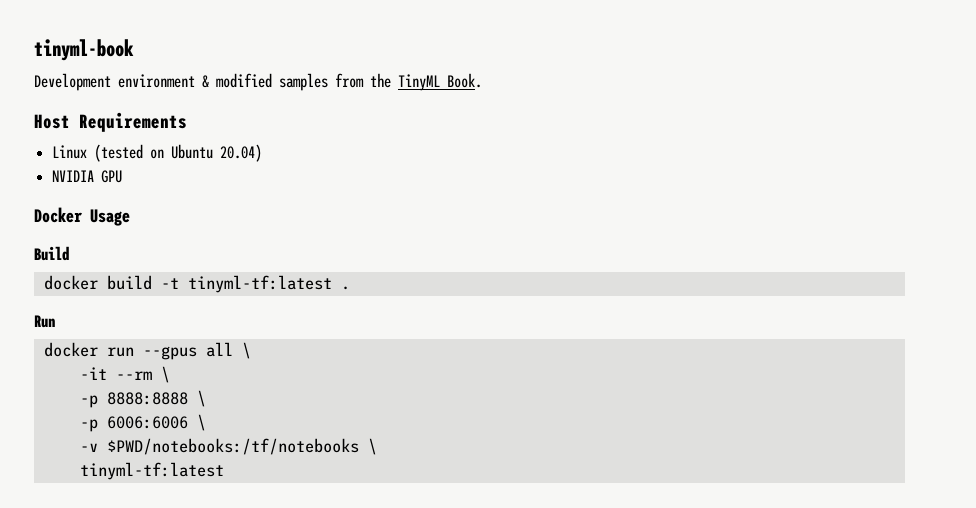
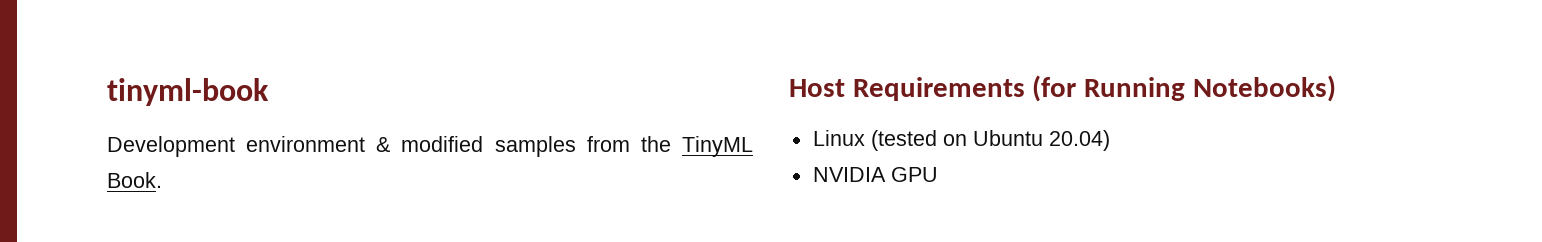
(187, 122) none -> [1032,75,1336,102] (for Running Notebooks)
[34,207,130,226] [34,246,69,261] [43,275,350,293] [34,315,55,328] [43,342,251,360] [79,366,170,383] [79,390,206,408] [79,414,206,432] [79,438,377,455] [79,462,224,480] // Docker Usage // Build // docker build -t tinyml-tf:latest . // Run // docker run --gpus all \ // -it --rm \ // -p 8888:8888 \ // -p 6006:6006 \ // -v $PWD/notebooks:/tf/notebooks \ // tinyml-tf:latest -> (938, 174) none

